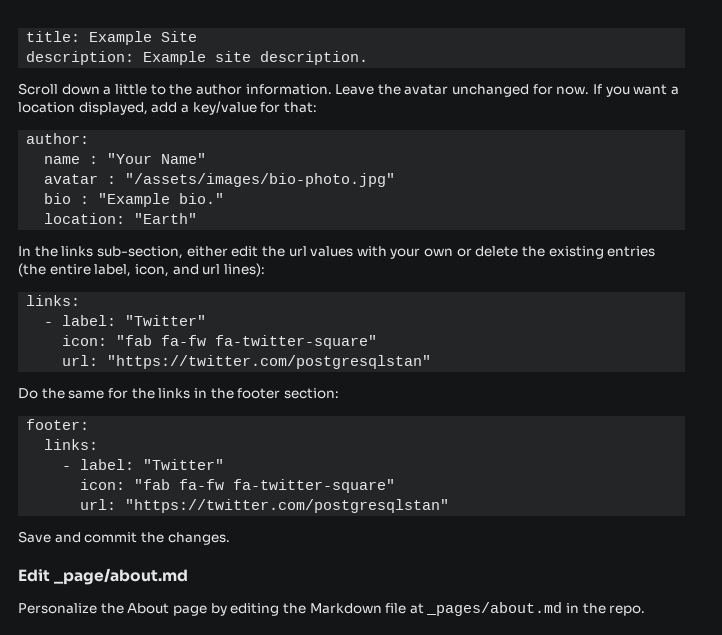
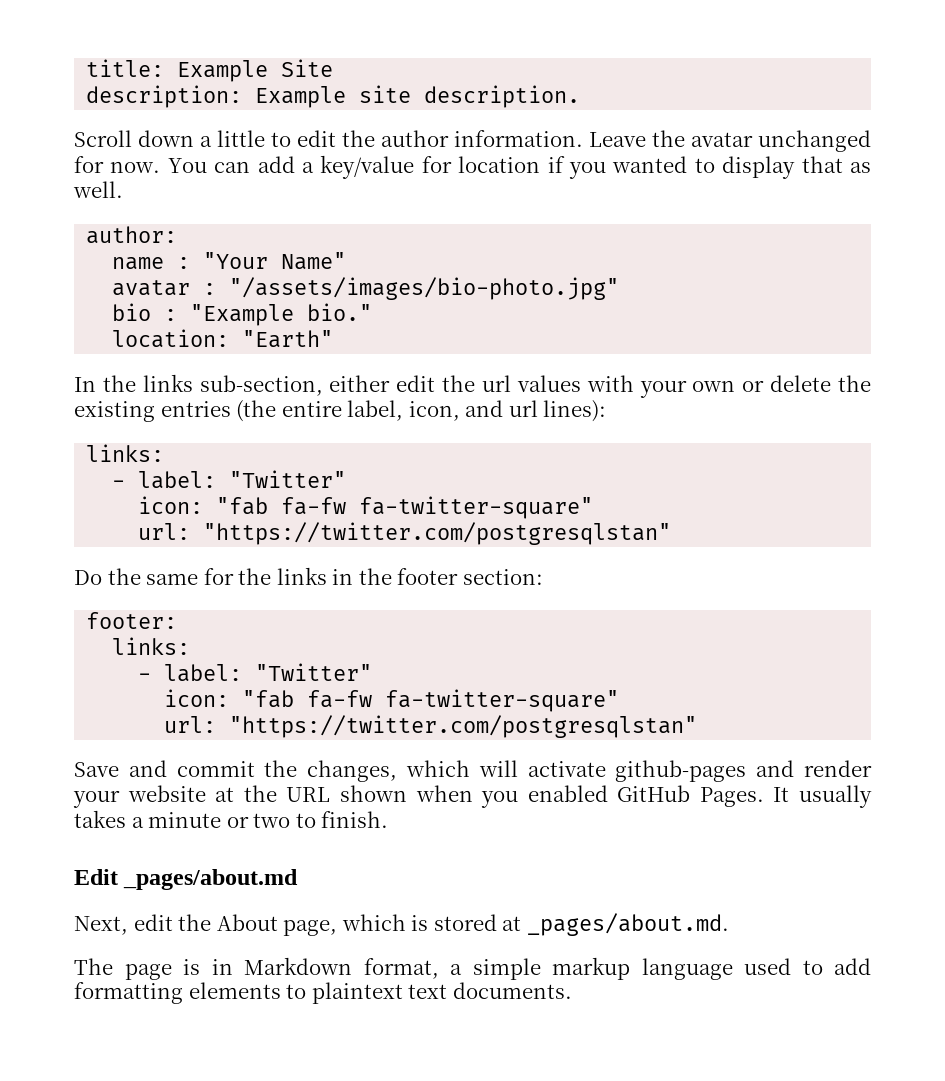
(166, 89) none -> [297,130,336,147] edit
[593,84,679,97] [18,101,317,115] If you want a location displayed, add a key/value for that: -> [167,155,871,179] [73,181,123,198] You can add a key/value for location if you wanted to display that as well.
[167,532,230,545] [18,568,189,585] [18,602,646,616] changes. // Edit _page/about.md // Personalize the About page by editing the Markdown file at _pages/about.md in the repo. -> [307,760,872,782] [73,785,873,808] [74,810,389,828] [74,869,299,890] [74,913,729,936] [74,957,871,980] [74,982,572,1004] changes, which will activate github-pages and render your website at the URL shown when you enabled GitHub Pages. It usually takes a minute or two to finish. // Edit _pages/about.md // Next, edit the About page, which is stored at _pages/about.md. // The page is in Markdown format, a simple markup language used to add formatting elements to plaintext text documents.

